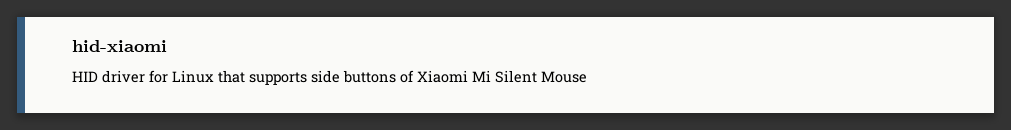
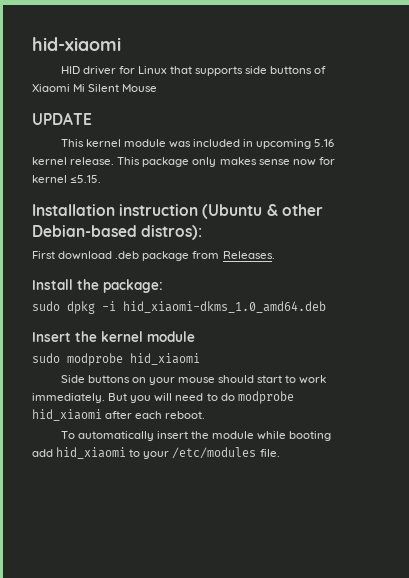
(587, 77) none -> [32,112,92,125] [60,139,335,149] [32,157,335,167] [32,175,102,183] [32,204,323,219] [32,225,203,240] [32,251,275,261] [32,279,163,293] [32,301,326,314] [32,331,195,342] [32,353,200,366] [60,375,327,385] [32,391,294,404] [32,409,206,421] [60,431,332,441] [32,447,280,459] // UPDATE // This kernel module was included in upcoming 5.16 kernel release. This package only makes sense now for kernel ≤5.15. // Installation instruction (Ubuntu & other Debian-based distros): // First download .deb package from Releases. // Install the package: // sudo dpkg -i hid_xiaomi-dkms_1.0_amd64.deb // Insert the kernel module // sudo modprobe hid_xiaomi // Side buttons on your mouse should start to work immediately. But you will need to do modprobe hid_xiaomi after each reboot. // To automatically insert the module while booting add hid_xiaomi to your /etc/modules file.

